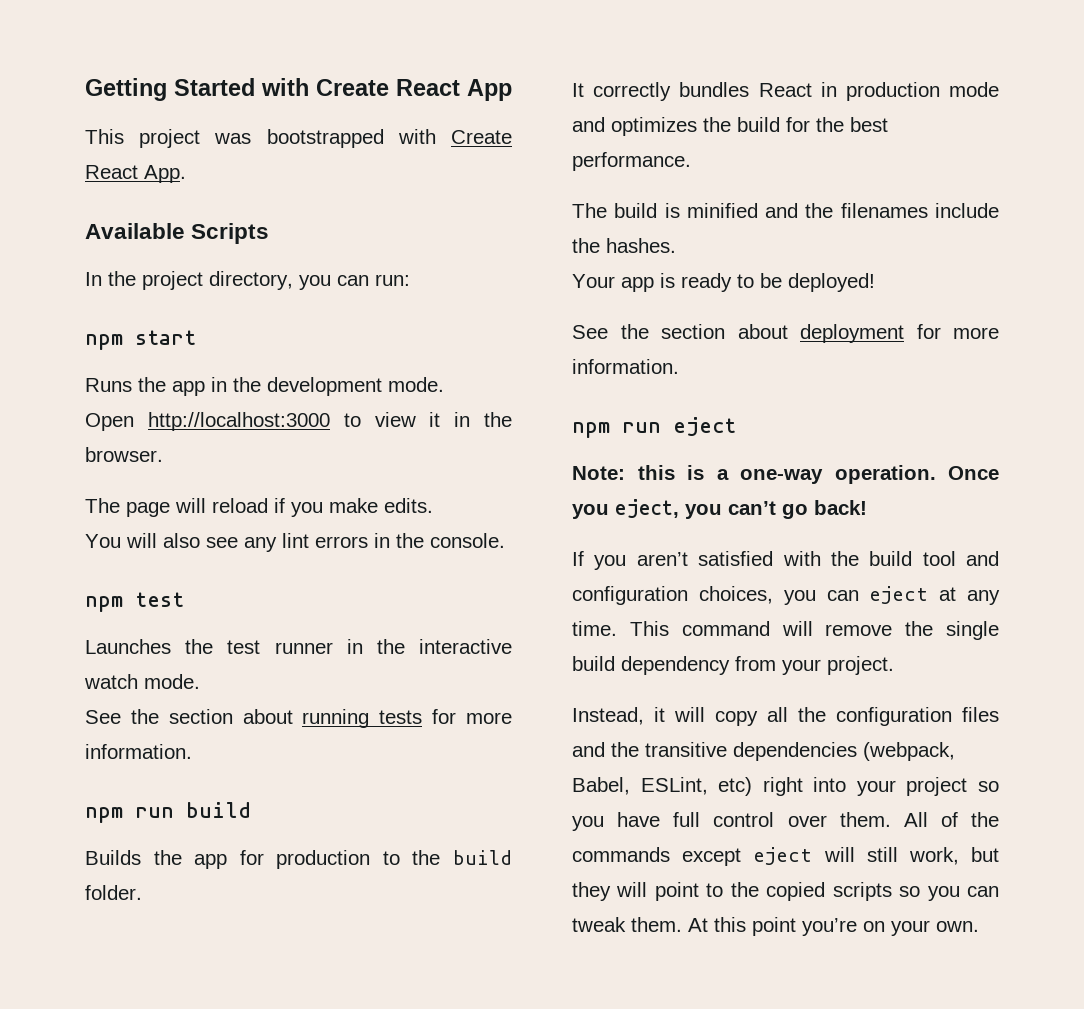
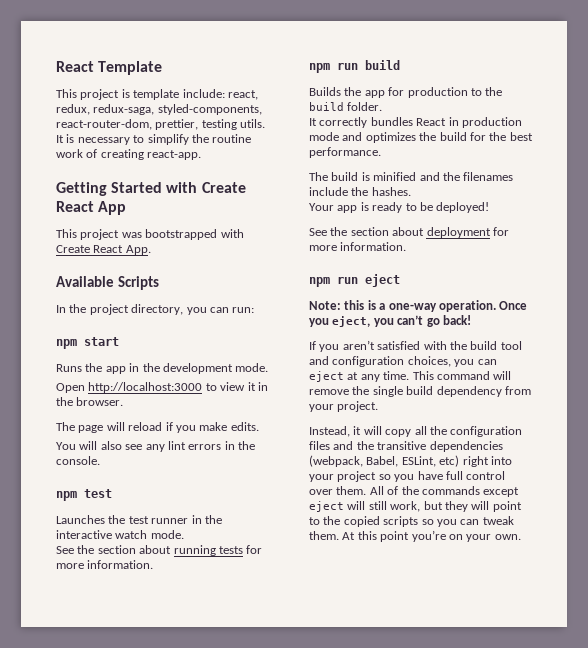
(85, 89) none -> [56,61,163,75] [56,89,258,100] [56,104,262,115] [56,119,266,130] [56,134,252,145] [56,149,202,160] React Template // This project is template include: react, redux, redux-saga, styled-components, react-router-dom, prettier, testing utils. // It is necessary to simplify the routine work of creating react-app. //

